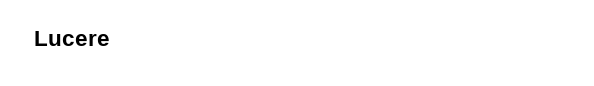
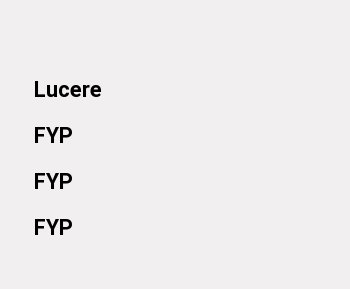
(110, 38) none -> [34,127,73,143] [34,173,73,189] [34,219,73,235] // FYP // FYP // FYP

